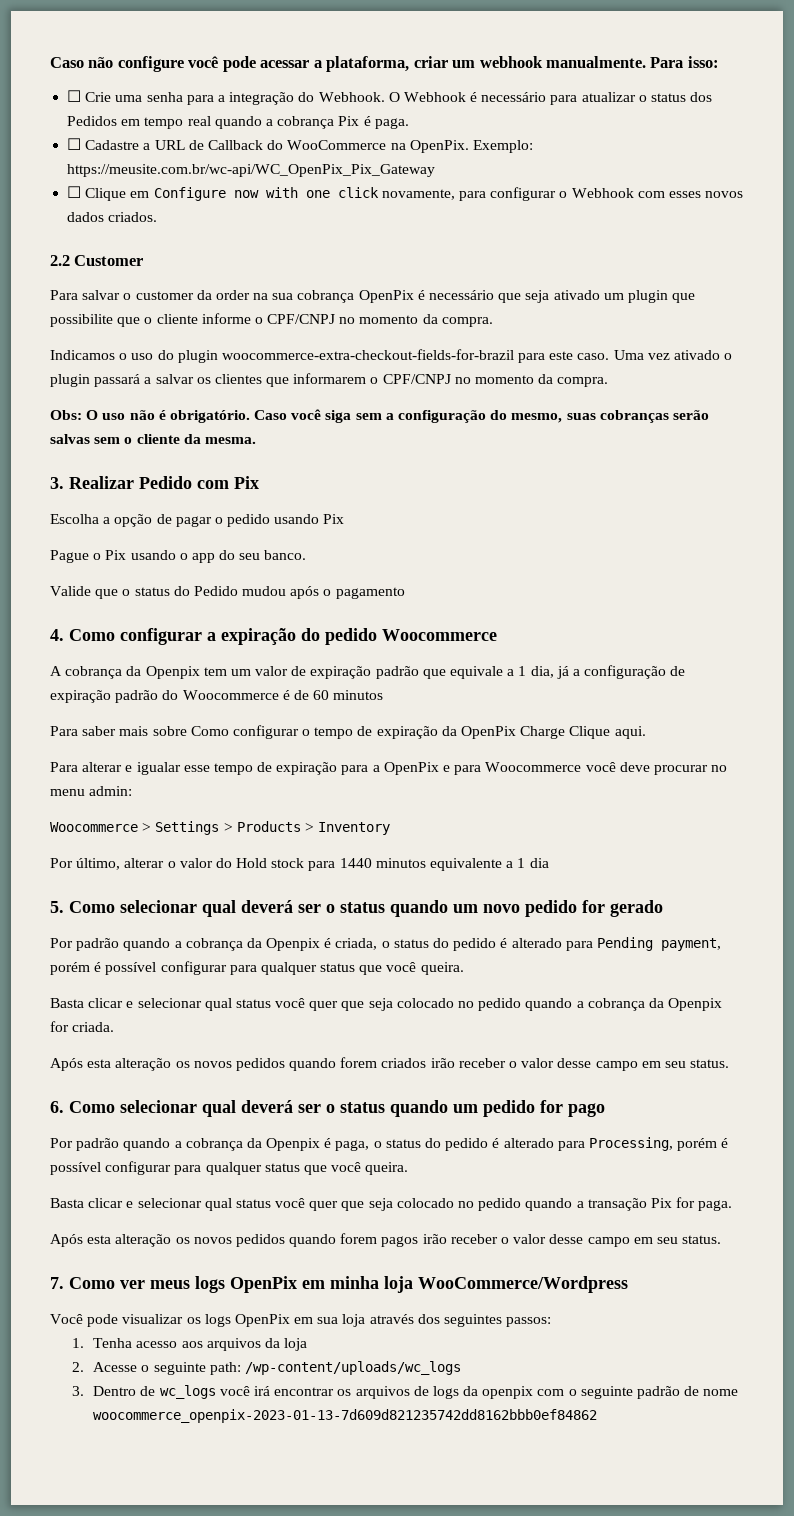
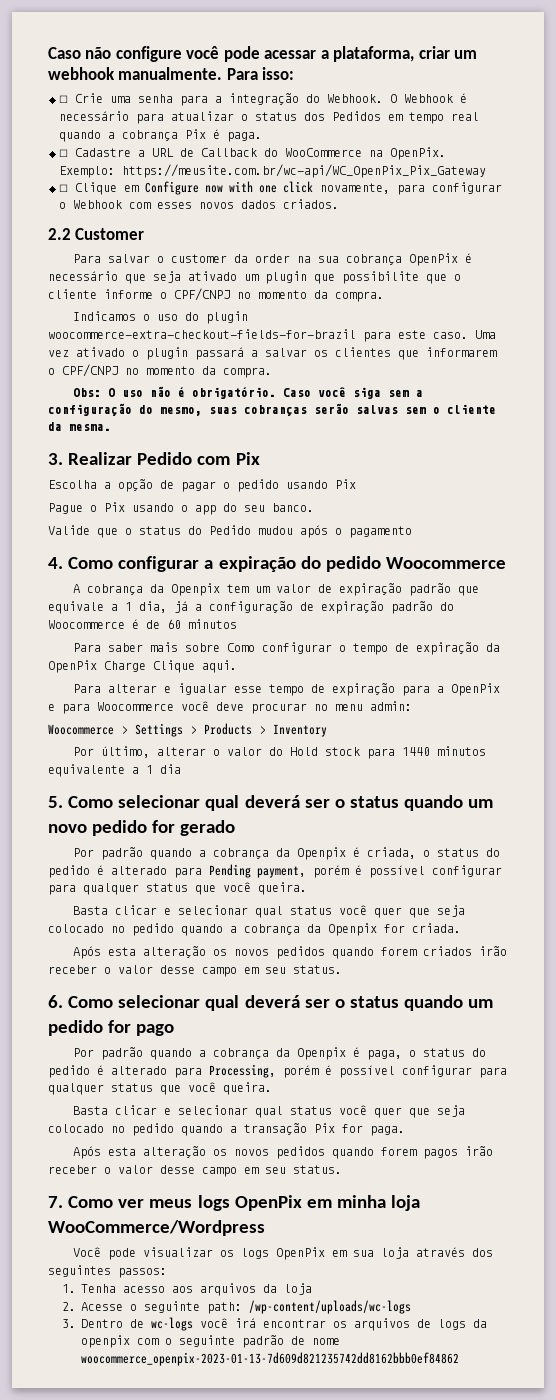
[244,1361,461,1375] /wp-content/uploads/wc_logs -> [248,1300,411,1314] /wp-content/uploads/wc-logs
[159,1385,216,1399] wc_logs -> [150,1317,193,1331] wc-logs

